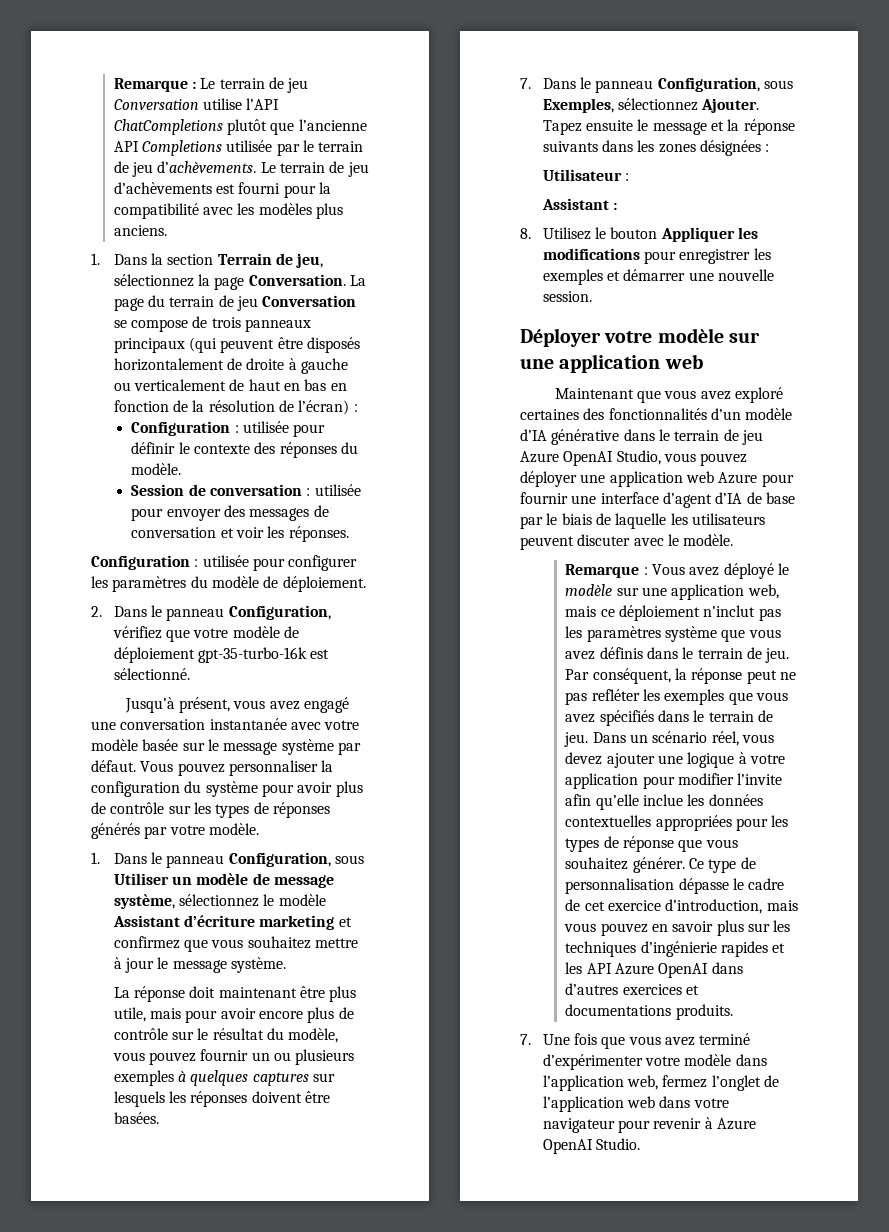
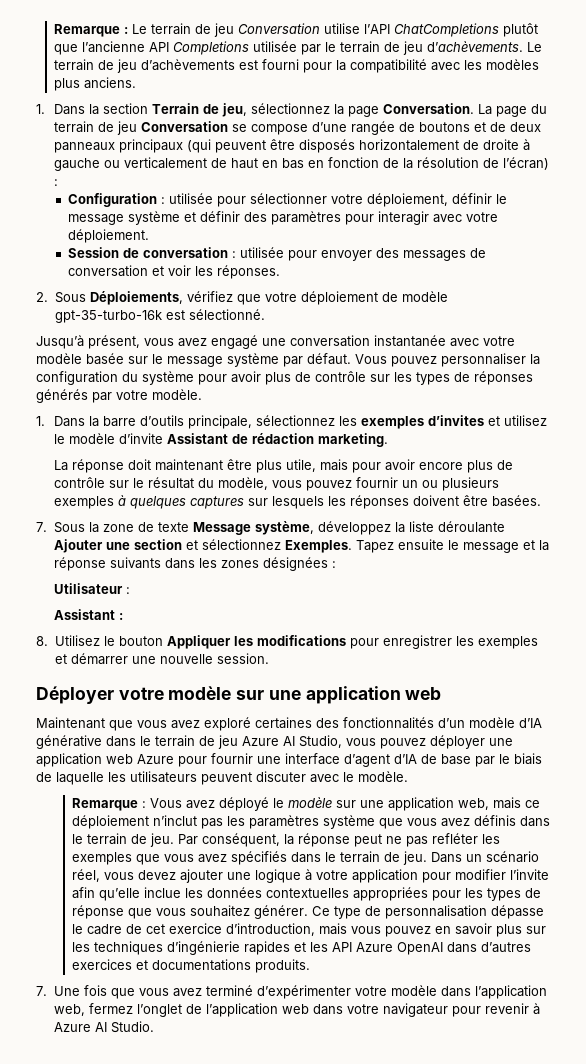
[192,316,241,328] de trois -> [311,121,541,135] d’une rangée de boutons et de deux
[131,442,358,458] [131,463,182,475] définir le contexte des réponses du modèle. -> [250,193,508,207] [68,211,499,225] [68,229,150,243] sélectionner votre déploiement, définir le message système et définir des paramètres pour interagir avec votre déploiement.
[91,555,358,571] [91,576,366,592] [91,605,331,621] [112,626,300,642] [113,647,195,663] Configuration : utilisée pour configurer les paramètres du modèle de déploiement. // 2. Dans le panneau Configuration, vérifiez que votre modèle de déploiement -> [36,291,448,305] 2. Sous Déploiements, vérifiez que votre déploiement de modèle
[151,852,365,868] [113,873,335,888] [113,894,326,909] [112,915,352,930] [113,936,359,952] [113,957,287,973] le panneau Configuration, sous Utiliser un modèle de message système, sélectionnez le modèle Assistant d’écriture marketing et confirmez que vous souhaitez mettre à jour le message système. -> [88,415,547,429] [53,433,388,447] la barre d’outils principale, sélectionnez les exemples d’invites et utilisez le modèle d’invite Assistant de rédaction marketing.
[542,77,794,93] [542,98,760,113] Dans le panneau Configuration, sous Exemples, sélectionnez Ajouter. -> [53,521,505,535] [53,539,352,553] Sous la zone de texte Message système, développez la liste déroulante Ajouter une section et sélectionnez Exemples.
[563,451,614,466] OpenAI -> [283,736,295,746] AI
[542,1139,593,1154] OpenAI -> [94,1022,107,1032] AI

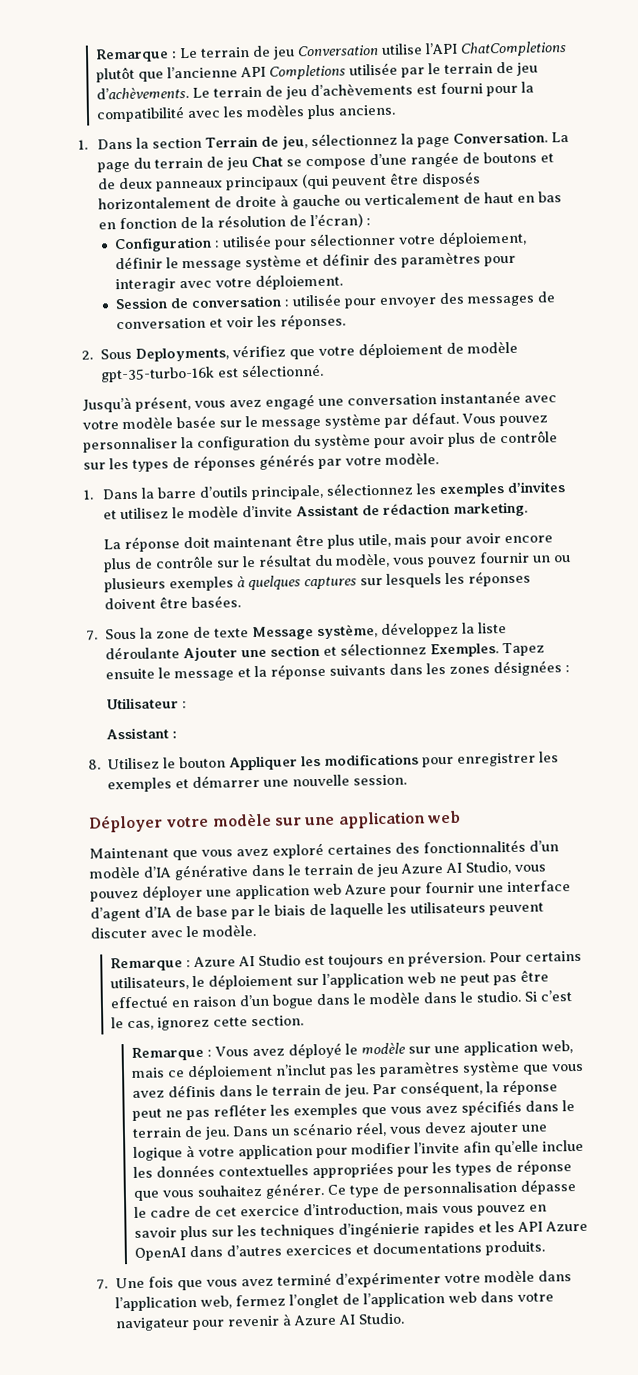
[140,121,228,132] Conversation -> [251,156,284,167] Chat
[89,291,183,305] Déploiements, -> [135,347,230,362] Deployments,
(408, 776) none -> [110,950,583,972] [110,969,550,991] [110,990,573,1009] [111,1015,305,1031] // Remarque : Azure AI Studio est toujours en préversion. Pour certains utilisateurs, le déploiement sur l’application web ne peut pas être effectué en raison d’un bogue dans le modèle dans le studio. Si c’est le cas, ignorez cette section.

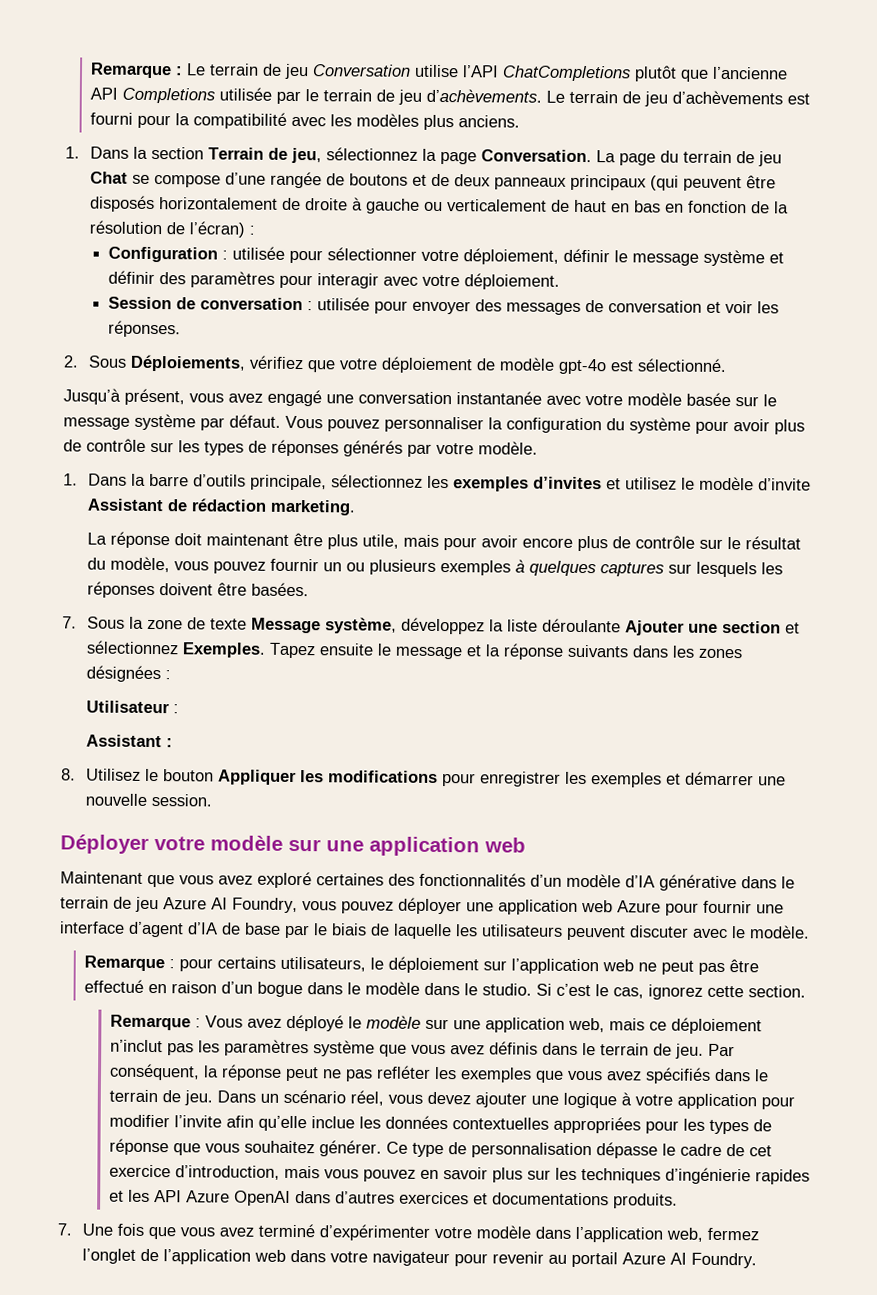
[135,347,230,362] Deployments, -> [130,354,247,372] Déploiements,
[100,366,216,383] gpt-35-turbo-16k -> [558,358,608,375] gpt-4o
[465,861,511,875] Studio, -> [232,897,298,914] Foundry,
[193,950,523,968] Azure AI Studio est toujours en préversion. Pour -> [179,958,214,972] pour
[282,1312,406,1326] à Azure AI Studio. -> [548,1251,758,1269] au portail Azure AI Foundry.

